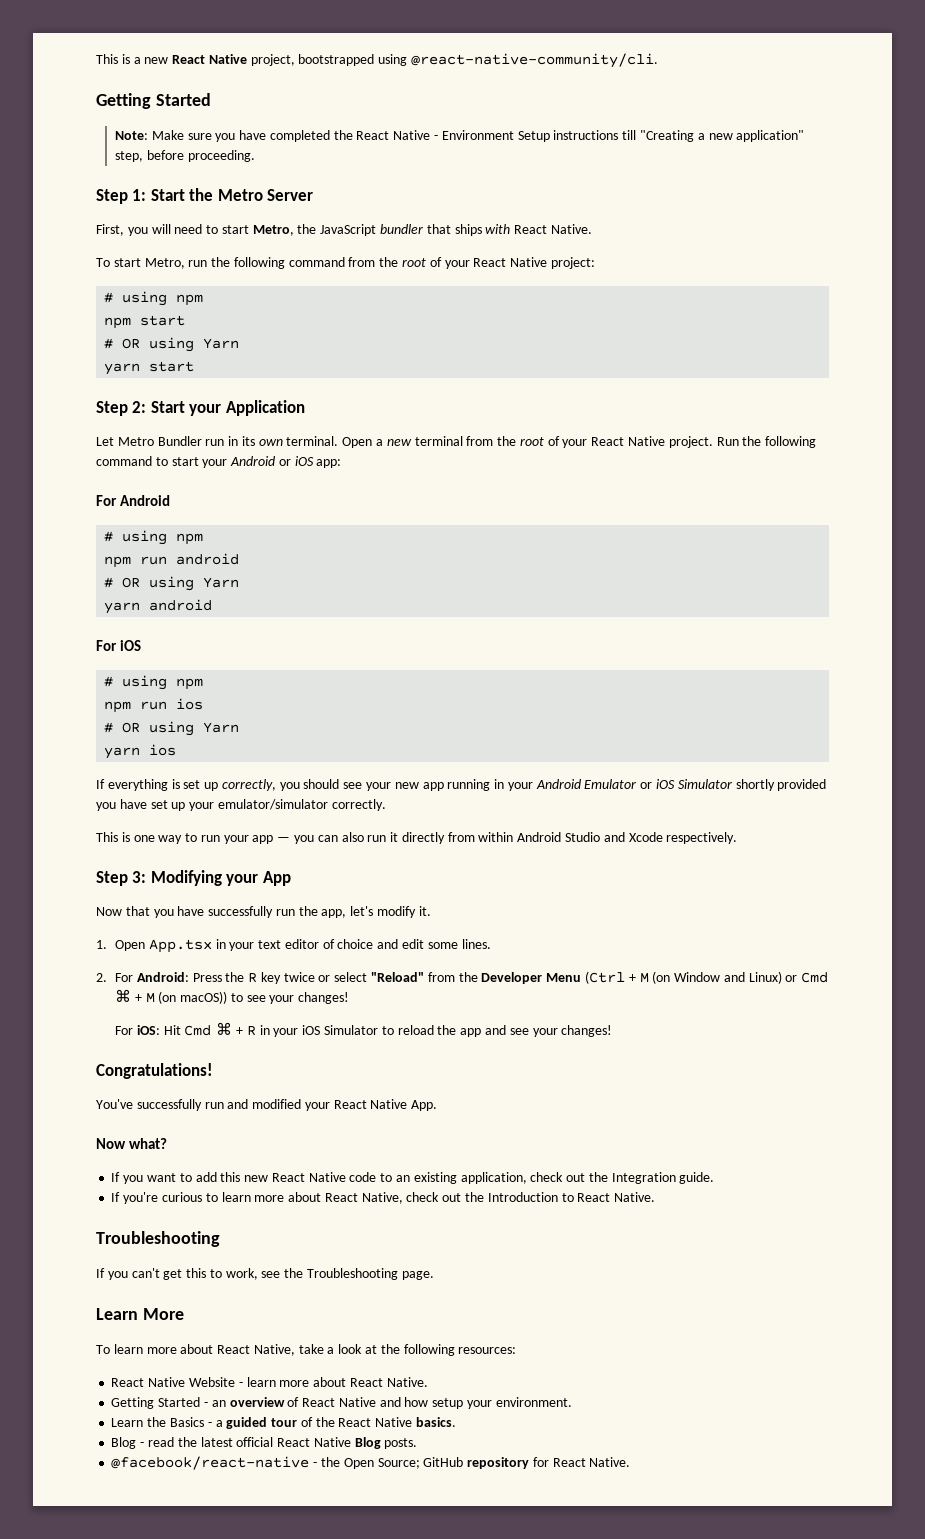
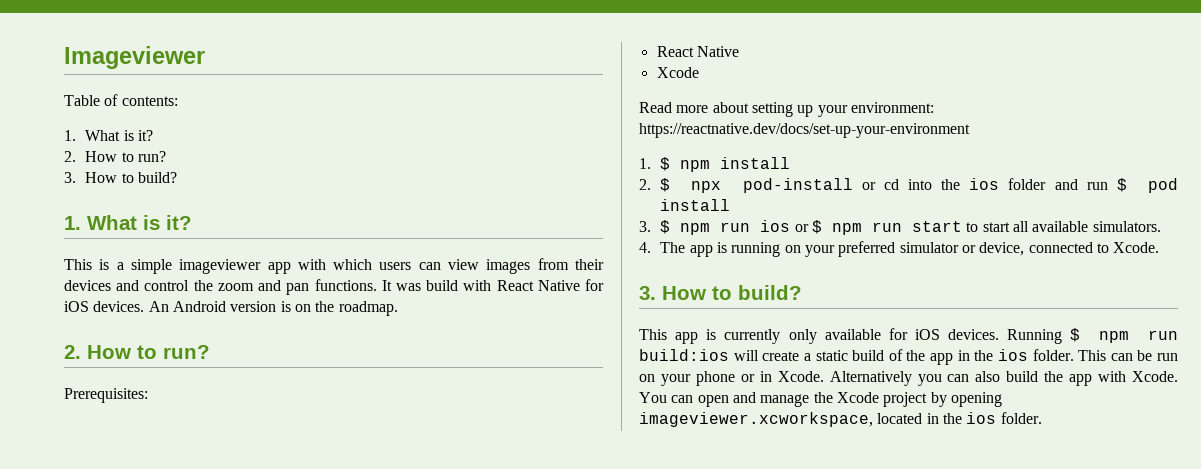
[96,53,659,68] [96,93,211,109] [115,130,805,142] [115,150,255,162] [96,188,314,204] [96,224,592,236] [96,257,595,269] [104,291,204,306] [104,315,186,329] [104,337,240,352] [104,361,195,375] [96,400,305,416] [96,436,817,448] [96,456,342,468] [96,495,171,506] [104,530,204,545] [104,553,240,568] [104,576,240,591] [104,599,213,614] [96,640,142,651] [104,675,204,690] [104,698,204,713] [104,721,240,736] [104,744,177,759] [96,779,827,791] [96,799,386,811] [96,832,738,844] [96,870,291,886] [96,906,431,918] [96,939,491,953] [96,971,829,984] [115,989,350,1004] [115,1022,613,1037] [96,1063,213,1079] [96,1099,438,1111] [96,1138,168,1149] [111,1172,715,1184] [111,1192,656,1204] [96,1231,220,1247] [96,1268,434,1280] [96,1308,184,1320] [96,1344,517,1356] [111,1377,428,1387] [111,1397,572,1409] [111,1417,456,1429] [111,1437,418,1449] [111,1456,631,1470] This is a new React Native project, bootstrapped using @react-native-community/cli. // Getting Started // Note: Make sure you have completed the React Native - Environment Setup instructions till "Creating a new application" step, before proceeding. // Step 1: Start the Metro Server // First, you will need to start Metro, the JavaScript bundler that ships with React Native. // To start Metro, run the following command from the root of your React Native project: // # using npm // npm start // # OR using Yarn // yarn start // Step 2: Start your Application // Let Metro Bundler run in its own terminal. Open a new terminal from the root of your React Native project. Run the following command to start your Android or iOS app: // For Android // # using npm // npm run android // # OR using Yarn // yarn android // For iOS // # using npm // npm run ios // # OR using Yarn // yarn ios // If everything is set up correctly, you should see your new app running in your Android Emulator or iOS Simulator shortly provided you have set up your emulator/simulator correctly. // This is one way to run your app — you can also run it directly from within Android Studio and Xcode respectively. // Step 3: Modifying your App // Now that you have successfully run the app, let's modify it. // 1. Open App.tsx in your text editor of choice and edit some lines. // 2. For Android: Press the R key twice or select "Reload" from the Developer Menu (Ctrl + M (on Window and Linux) or Cmd ⌘ + M (on macOS)) to see your changes! // For iOS: Hit Cmd ⌘ + R in your iOS Simulator to reload the app and see your changes! // Congratulations! // You've successfully run and modified your React Native App. // Now what? // If you want to add this new React Native code to an existing application, check out the Integration guide. // If you're curious to learn more about React Native, check out the Introduction to React Native. // Troubleshooting // If you can't get this to work, see the Troubleshooting page. // Learn More // To learn more about React Native, take a look at the following resources: // React Native Website - learn more about React Native. // Getting Started - an overview of React Native and how setup your environment. // Learn the Basics - a guided tour of the React Native basics. // Blog - read the latest official React Native Blog posts. // @facebook/react-native - the Open Source; GitHub repository for React Native. -> [64,46,205,69] [64,94,178,106] [64,130,153,141] [64,151,166,162] [64,172,177,183] [64,215,192,230] [64,258,605,274] [64,279,604,295] [64,301,398,316] [64,345,210,359] [64,388,148,403] [656,46,739,57] [656,67,699,78] [639,102,934,117] [639,123,970,138] [639,157,791,172] [639,178,1179,193] [660,199,731,211] [639,220,1161,235] [639,241,1160,257] [639,285,802,300] [639,328,1178,344] [639,349,1178,365] [639,371,1178,386] [639,392,1002,407] [639,412,1042,427] Imageviewer // Table of contents: // 1. What is it? // 2. How to run? // 3. How to build? // 1. What is it? // This is a simple imageviewer app with which users can view images from their devices and control the zoom and pan functions. It was build with React Native for iOS devices. An Android version is on the roadmap. // 2. How to run? // Prerequisites: // React Native // Xcode // Read more about setting up your environment: https://reactnative.dev/docs/set-up-your-environment // 1. $ npm install // 2. $ npx pod-install or cd into the ios folder and run $ pod install // 3. $ npm run ios or $ npm run start to start all available simulators. // 4. The app is running on your preferred simulator or device, connected to Xcode. // 3. How to build? // This app is currently only available for iOS devices. Running $ npm run build:ios will create a static build of the app in the ios folder. This can be run on your phone or in Xcode. Alternatively you can also build the app with Xcode. You can open and manage the Xcode project by opening imageviewer.xcworkspace, located in the ios folder.

